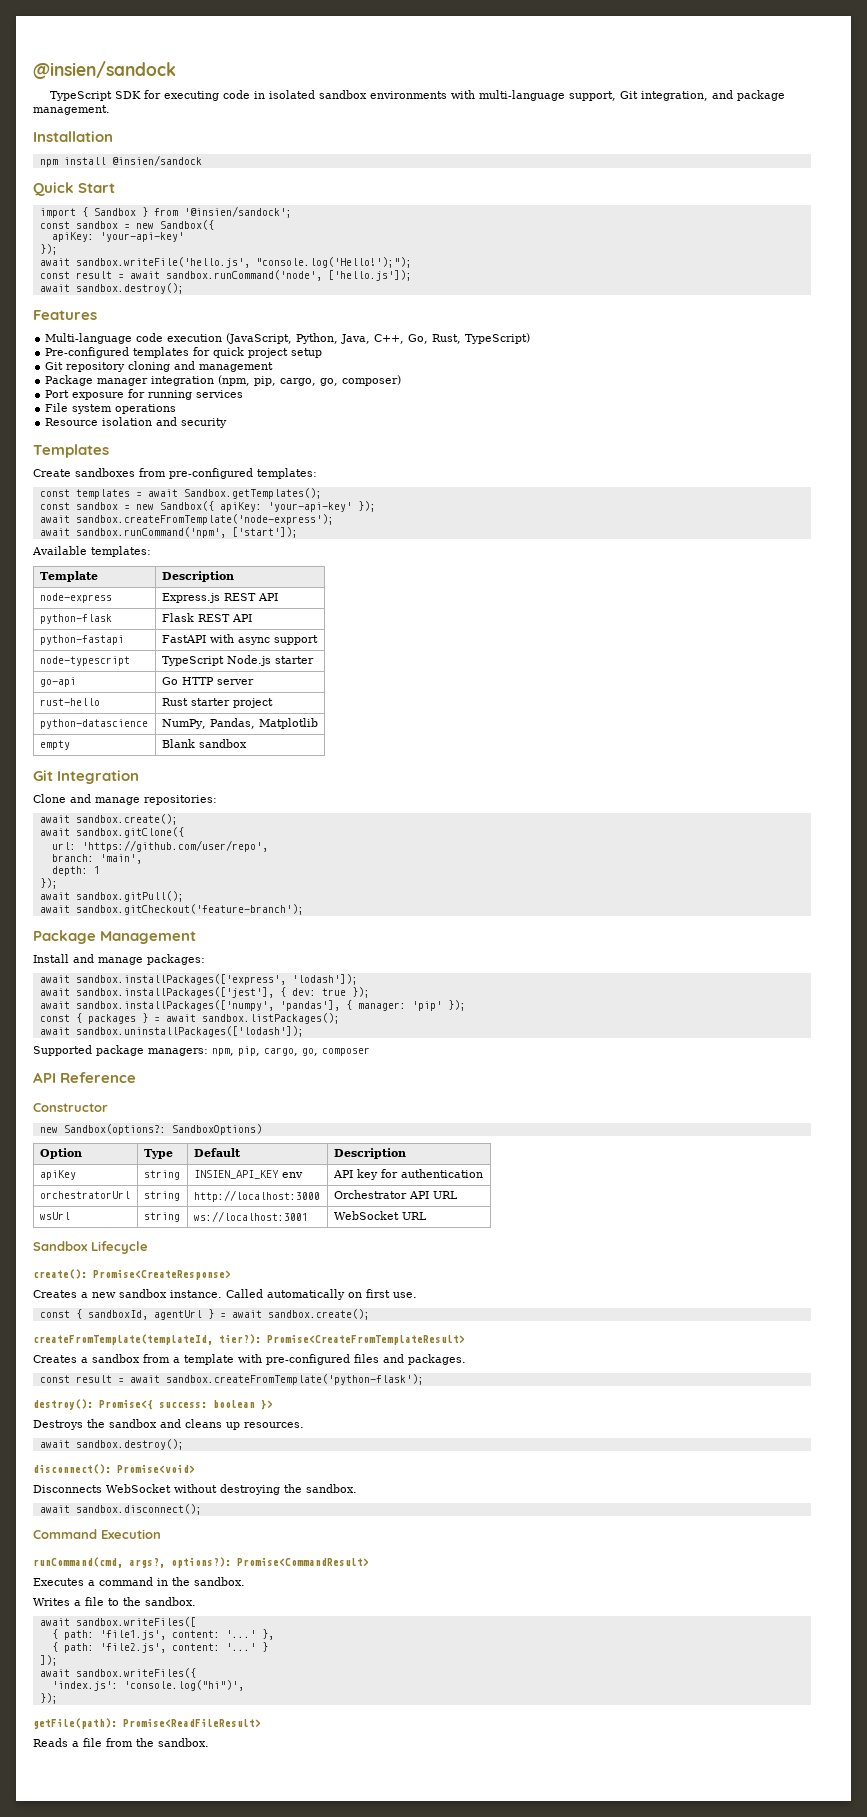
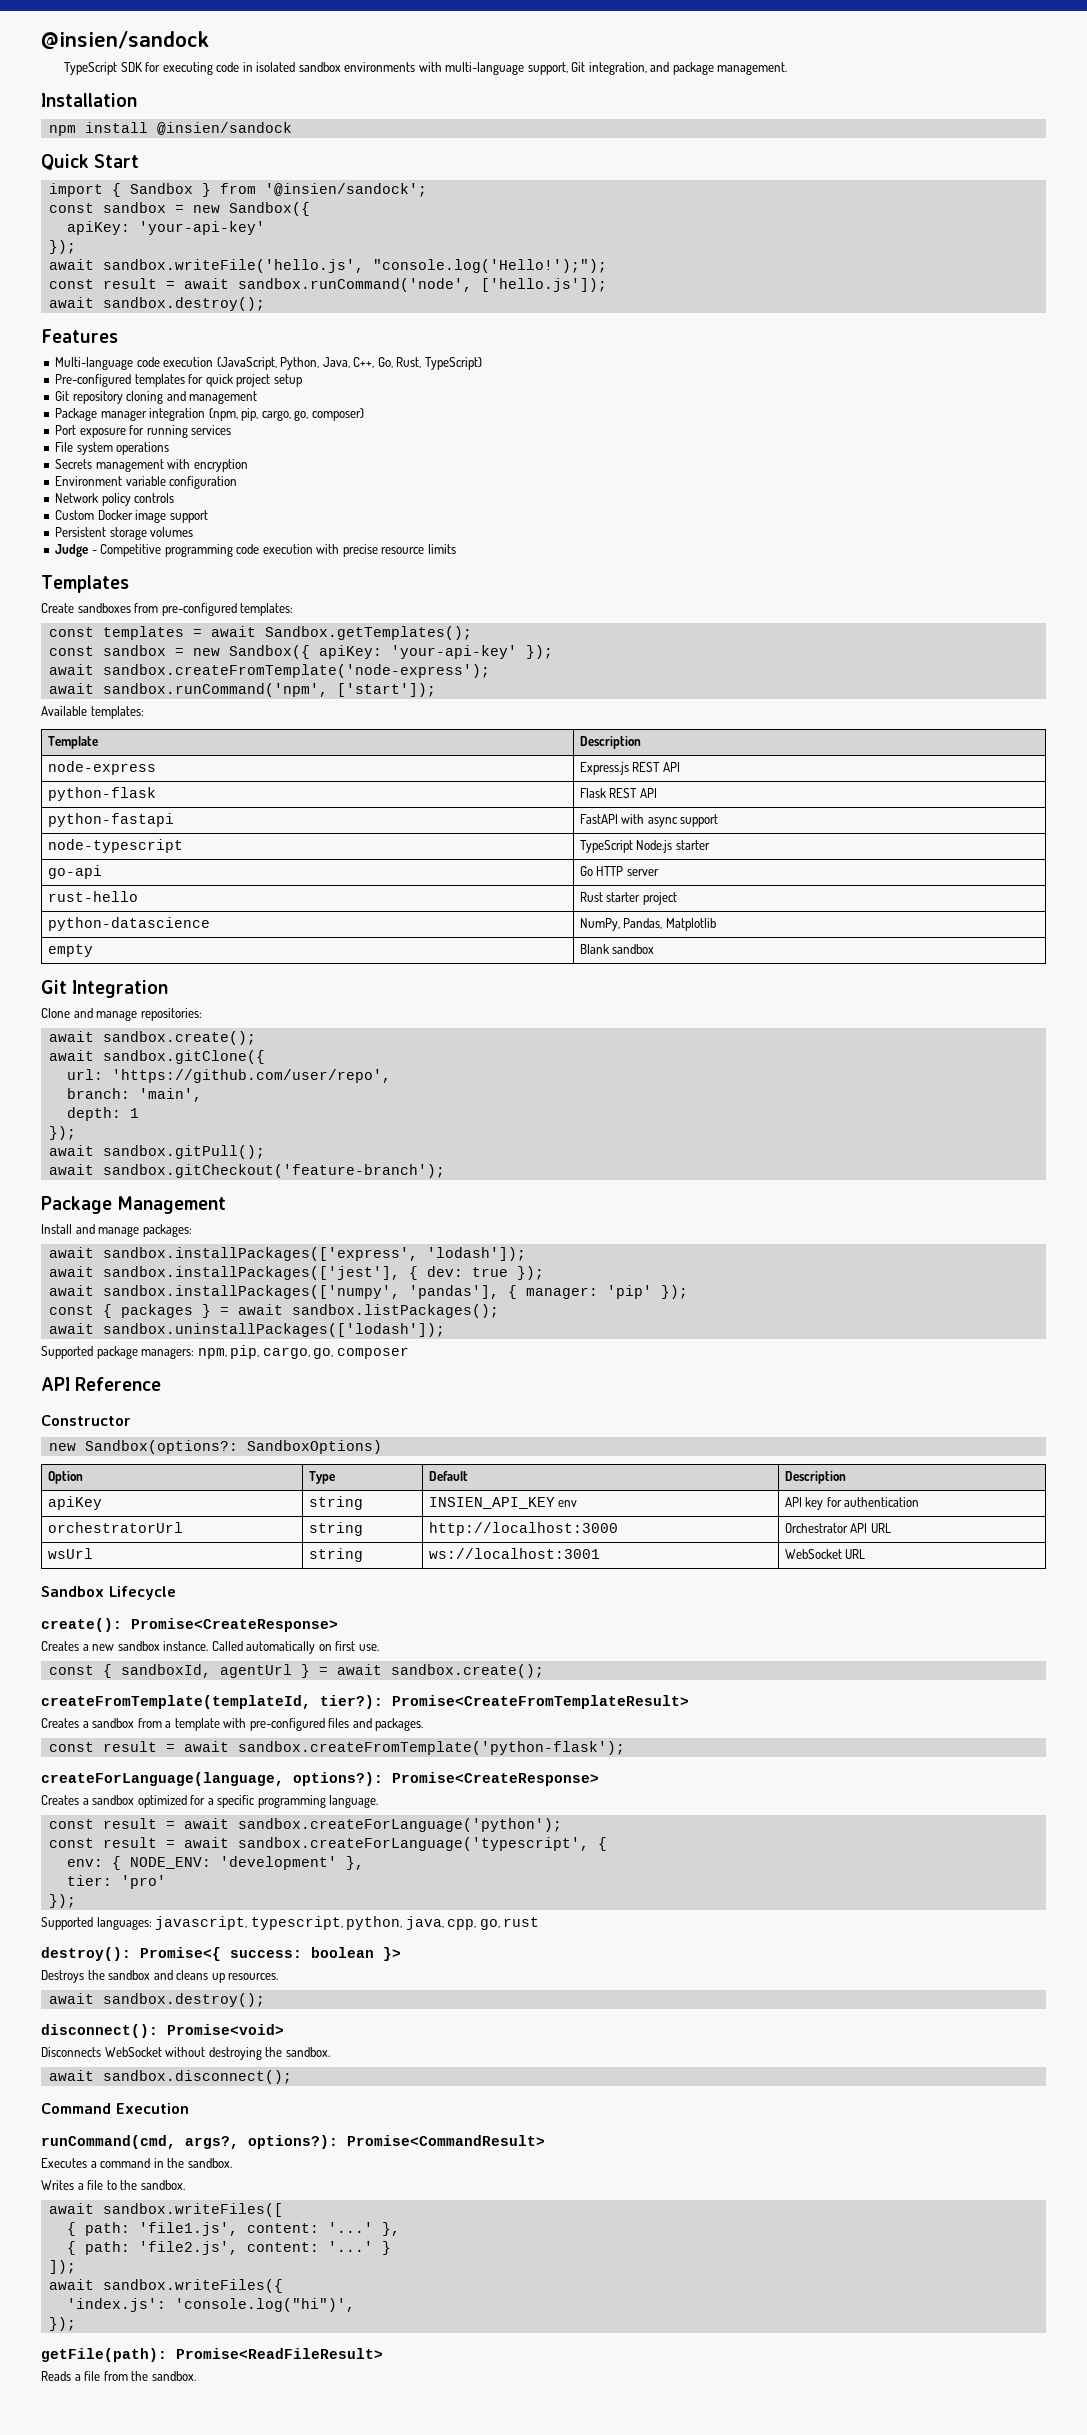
[45,417,228,428] Resource isolation and security -> [55,459,248,472] [55,476,238,489] [55,493,175,506] [55,510,208,523] [55,527,194,540] [55,544,456,557] Secrets management with encryption // Environment variable configuration // Network policy controls // Custom Docker image support // Persistent storage volumes // Judge - Competitive programming code execution with precise resource limits
(424, 1379) none -> [41,1772,599,1786] [41,1795,379,1808] [48,1818,562,1832] [48,1837,607,1851] [66,1856,364,1870] [66,1875,166,1889] [48,1894,76,1908] [41,1916,540,1930] // createForLanguage(language, options?): Promise<CreateResponse> // Creates a sandbox optimized for a specific programming language. // const result = await sandbox.createForLanguage('python'); // const result = await sandbox.createForLanguage('typescript', { // env: { NODE_ENV: 'development' }, // tier: 'pro' // }); // Supported languages: javascript, typescript, python, java, cpp, go, rust

